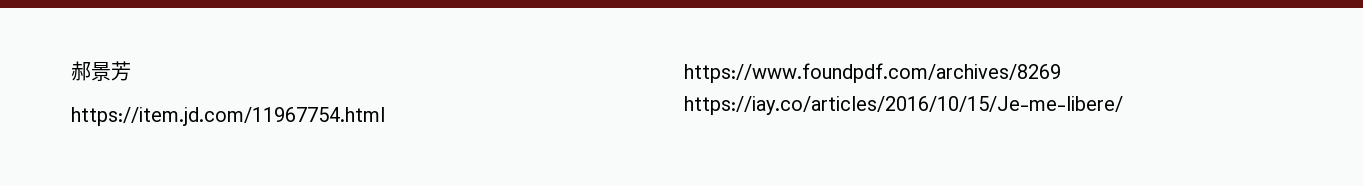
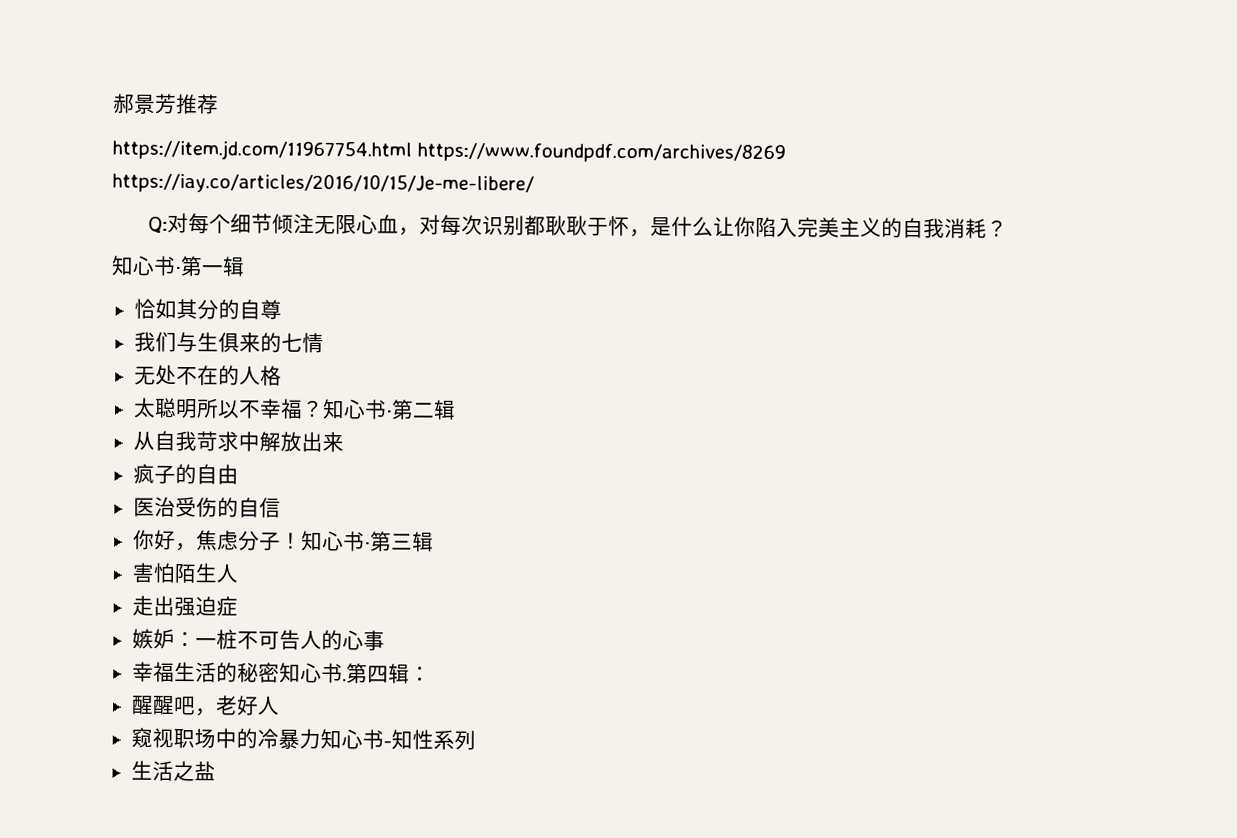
(131, 71) none -> [176,93,219,115] 推荐
(1123, 105) none -> [147,212,1008,239] [111,255,245,277] [133,298,282,320] [133,331,324,353] [133,364,282,386] [132,397,456,420] [132,430,344,453] [132,463,239,485] [132,496,281,518] [132,529,434,552] [131,562,239,584] [131,595,238,617] [131,628,385,651] [131,661,431,684] [130,695,280,717] [130,727,476,751] [130,760,216,782] // Q:对每个细节倾注无限心血，对每次识别都耿耿于怀，是什么让你陷入完美主义的自我消耗？ // 知心书·第一辑 // 恰如其分的自尊 // 我们与生俱来的七情 // 无处不在的人格 // 太聪明所以不幸福？知心书·第二辑 // 从自我苛求中解放出来 // 疯子的自由 // 医治受伤的自信 // 你好，焦虑分子！知心书·第三辑 // 害怕陌生人 // 走出强迫症 // 嫉妒：一桩不可告人的心事 // 幸福生活的秘密知心书.第四辑： // 醒醒吧，老好人 // 窥视职场中的冷暴力知心书-知性系列 // 生活之盐

